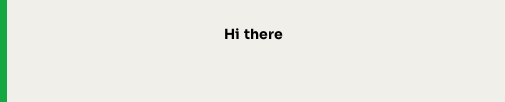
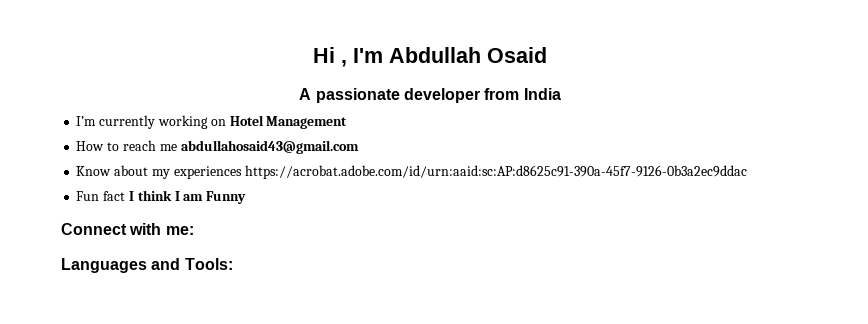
[243,28,283,40] there -> [341,47,547,67] [299,88,561,103] [76,115,348,129] [76,140,359,154] [76,165,747,179] [76,190,247,204] [61,223,194,235] [61,258,233,273] , I'm Abdullah Osaid // A passionate developer from India // I’m currently working on Hotel Management // How to reach me abdullahosaid43@gmail.com // Know about my experiences https://acrobat.adobe.com/id/urn:aaid:sc:AP:d8625c91-390a-45f7-9126-0b3a2ec9ddac // Fun fact I think I am Funny // Connect with me: // Languages and Tools:

